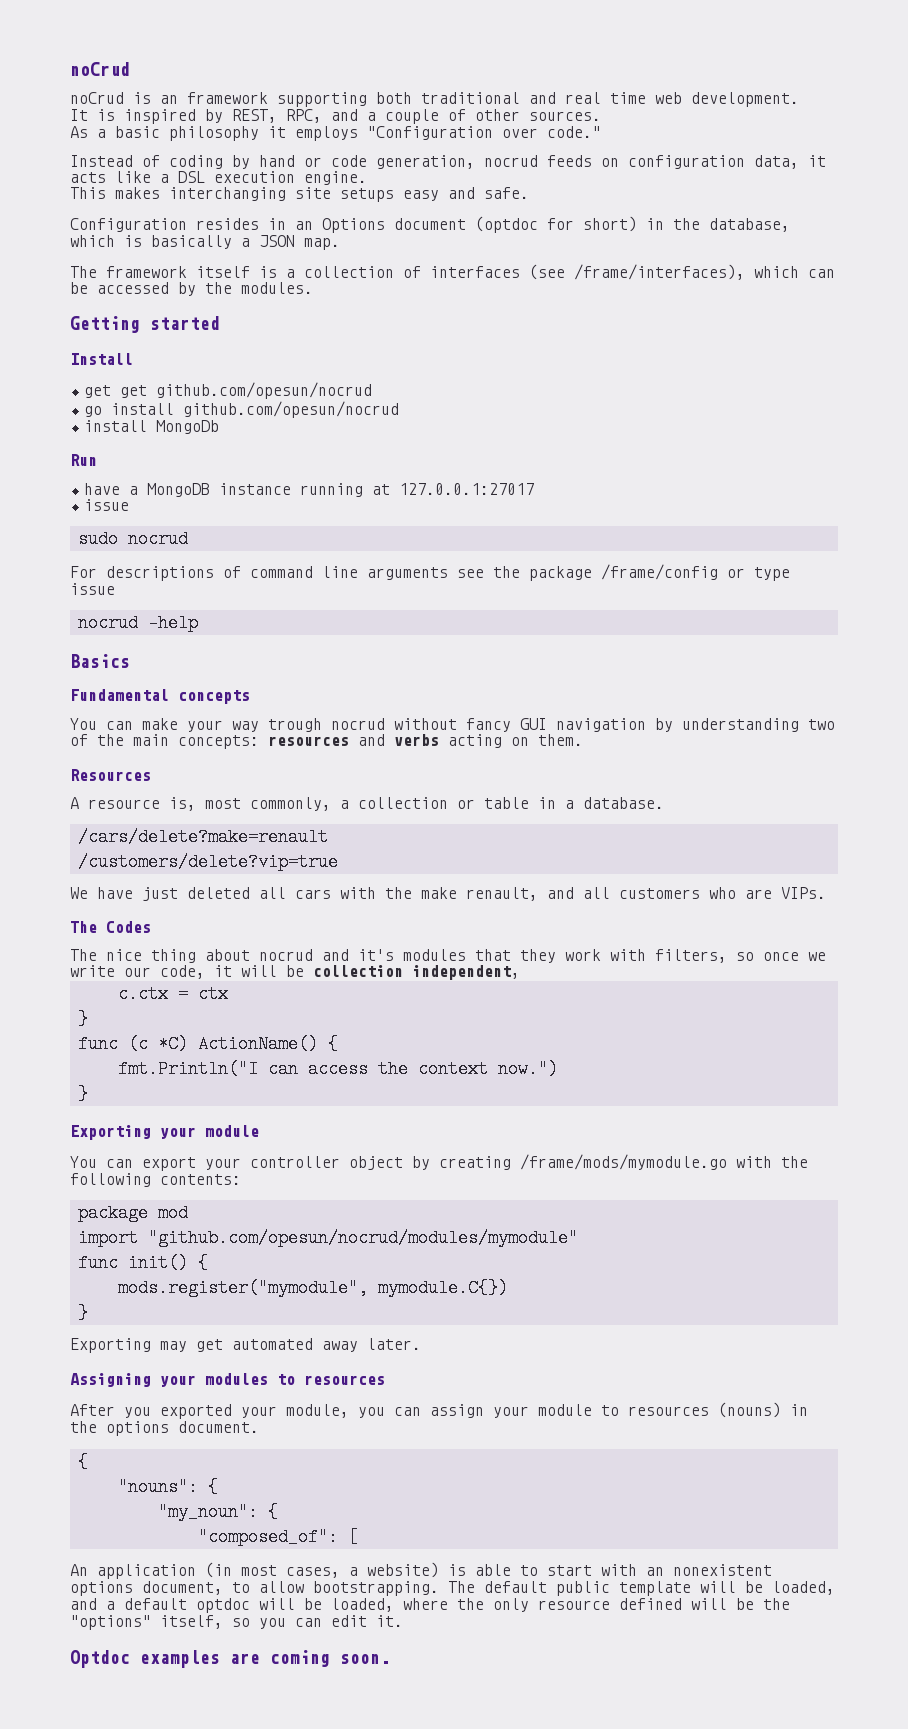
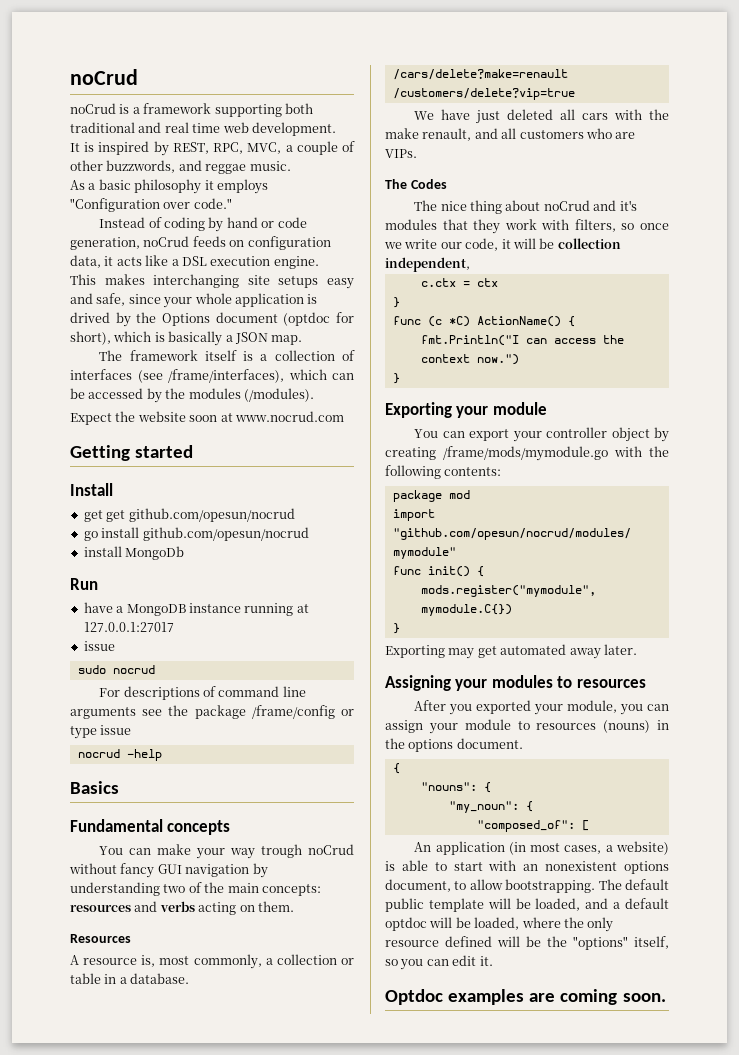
[160,95,178,104] an -> [132,107,140,114] a
[331,109,358,121] and -> [247,142,282,154] MVC,
[529,111,601,121] sources. -> [106,160,291,174] buzzwords, and reggae music.
[484,155,538,167] nocrud -> [143,236,190,247] noCrud
[484,187,529,199] [70,216,790,233] safe. // Configuration resides in an Options document (optdoc for short) in the database, -> [96,293,318,308] [70,312,354,327] [70,331,111,345] safe, since your whole application is drived by the Options document (optdoc for short),
[241,282,313,294] modules. -> [188,388,314,402] [70,411,344,425] modules (/modules). // Expect the website soon at www.nocrud.com
[331,718,385,730] nocrud -> [308,844,354,855] noCrud
[259,949,313,961] nocrud -> [543,200,590,211] noCrud

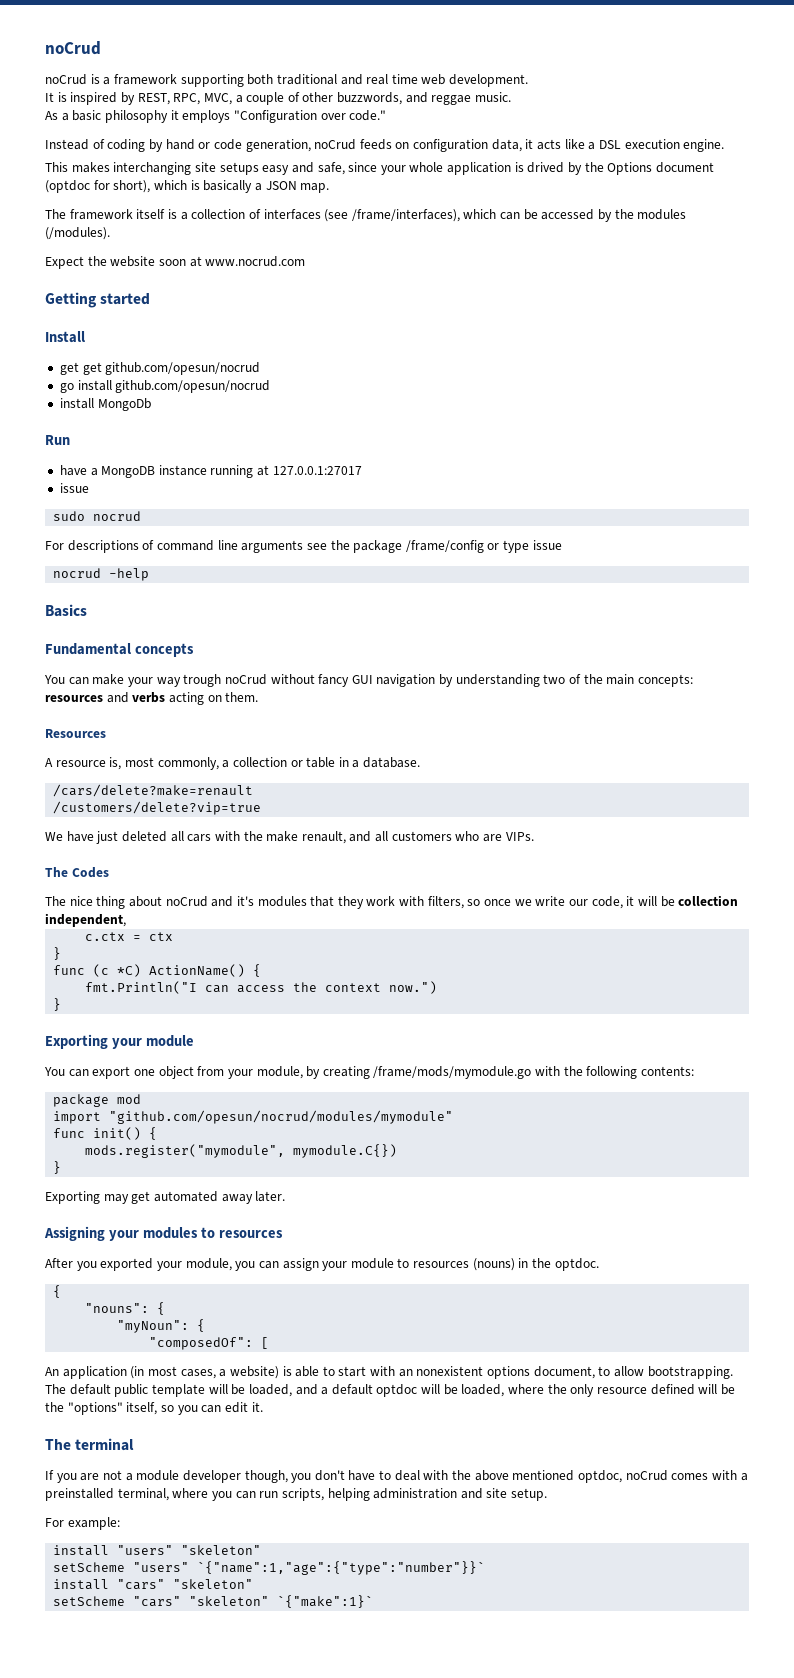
[512,427,650,442] your controller object -> [133,1066,303,1079] one object from your module,
[408,738,523,752] options document. -> [554,1258,599,1271] optdoc.
[448,801,533,813] [476,820,575,832] "my_noun": { // "composed_of": -> [117,1319,206,1333] [149,1337,254,1350] "myNoun": { // "composedOf":
[385,989,666,1005] Optdoc examples are coming soon. -> [45,1438,135,1451] [45,1470,748,1483] [45,1488,548,1501] [45,1517,120,1530] [53,1545,262,1556] [53,1561,486,1575] [53,1579,254,1590] [53,1595,374,1608] The terminal // If you are not a module developer though, you don't have to deal with the above mentioned optdoc, noCrud comes with a preinstalled terminal, where you can run scripts, helping administration and site setup. // For example: // install "users" "skeleton" // setScheme "users" `{"name":1,"age":{"type":"number"}}` // install "cars" "skeleton" // setScheme "cars" "skeleton" `{"make":1}`

